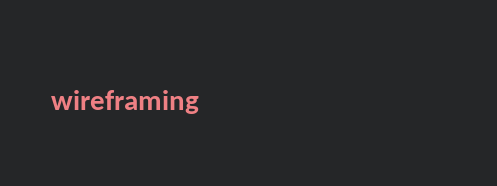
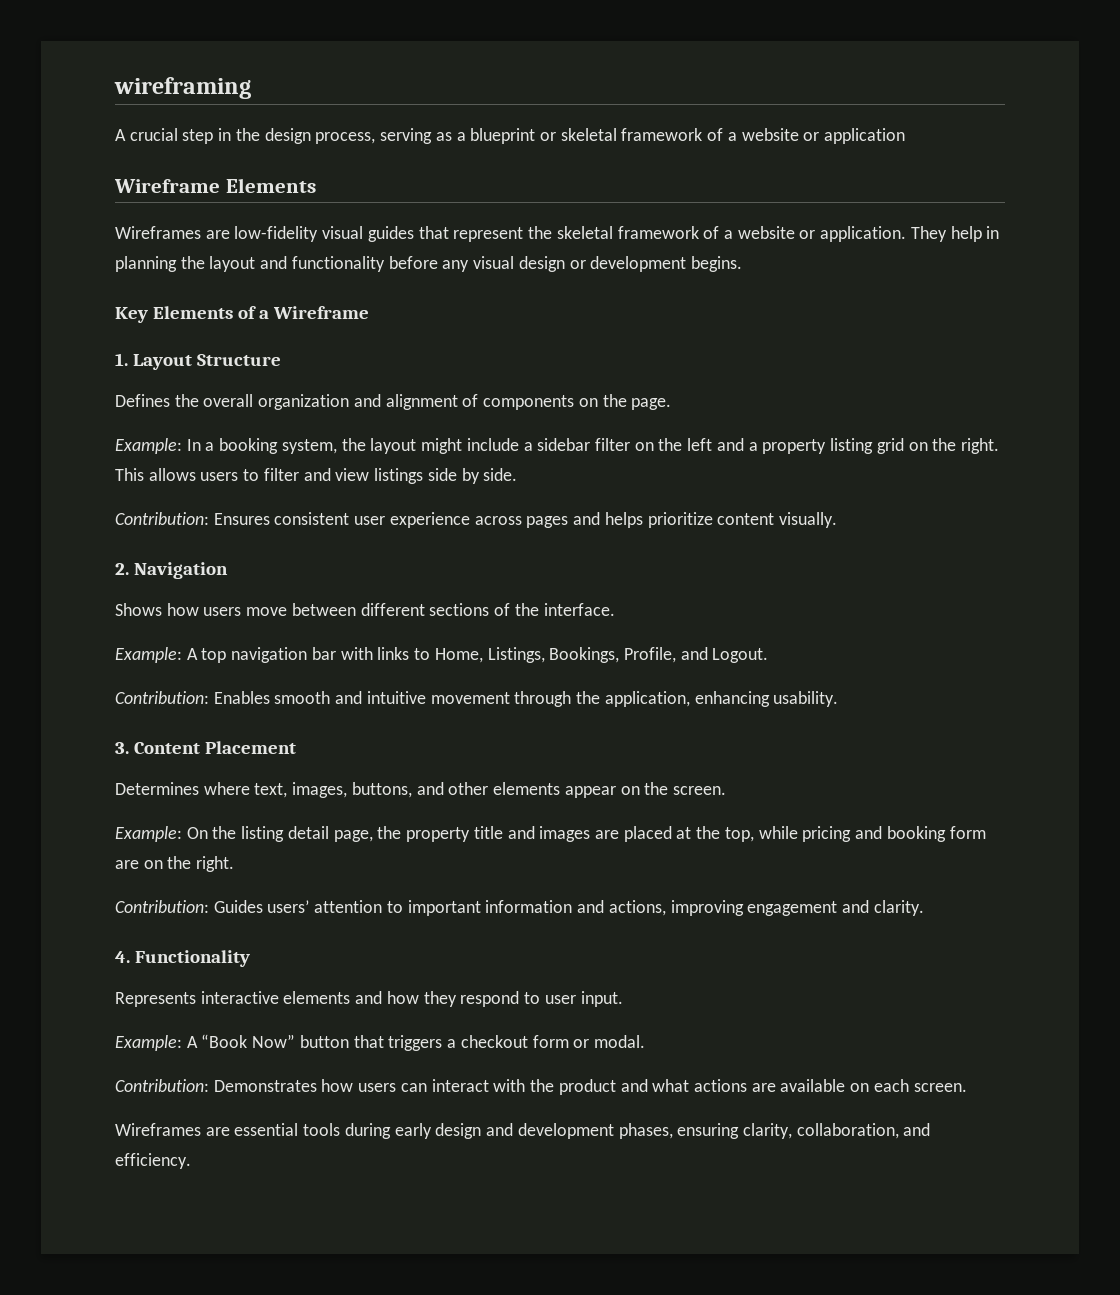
(199, 102) none -> [115,128,906,144] [114,178,316,193] [115,226,1000,242] [115,256,742,272] [115,306,369,323] [115,353,281,370] [115,394,672,410] [115,438,999,454] [115,468,518,484] [115,512,837,528] [115,562,228,579] [115,603,615,616] [115,647,769,663] [115,691,839,707] [115,741,296,754] [115,782,726,798] [115,826,986,842] [115,856,235,872] [115,900,924,916] [115,950,250,967] [115,991,623,1007] [115,1034,645,1051] [115,1079,967,1095] [115,1123,931,1139] [115,1153,191,1169] // A crucial step in the design process, serving as a blueprint or skeletal framework of a website or application // Wireframe Elements // Wireframes are low-fidelity visual guides that represent the skeletal framework of a website or application. They help in planning the layout and functionality before any visual design or development begins. // Key Elements of a Wireframe // 1. Layout Structure // Defines the overall organization and alignment of components on the page. // Example: In a booking system, the layout might include a sidebar filter on the left and a property listing grid on the right. This allows users to filter and view listings side by side. // Contribution: Ensures consistent user experience across pages and helps prioritize content visually. // 2. Navigation // Shows how users move between different sections of the interface. // Example: A top navigation bar with links to Home, Listings, Bookings, Profile, and Logout. // Contribution: Enables smooth and intuitive movement through the application, enhancing usability. // 3. Content Placement // Determines where text, images, buttons, and other elements appear on the screen. // Example: On the listing detail page, the property title and images are placed at the top, while pricing and booking form are on the right. // Contribution: Guides users’ attention to important information and actions, improving engagement and clarity. // 4. Functionality // Represents interactive elements and how they respond to user input. // Example: A “Book Now” button that triggers a checkout form or modal. // Contribution: Demonstrates how users can interact with the product and what actions are available on each screen. // Wireframes are essential tools during early design and development phases, ensuring clarity, collaboration, and efficiency.

